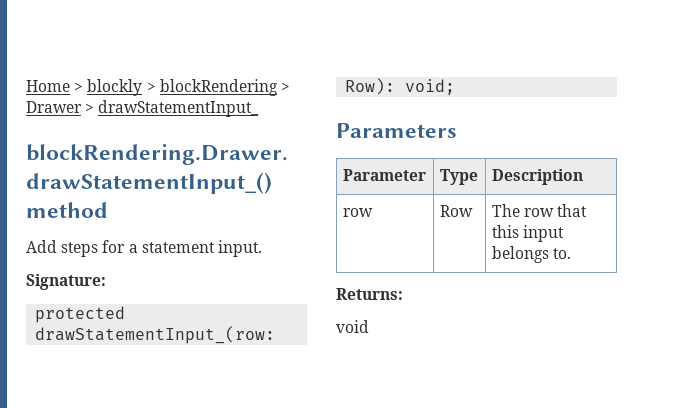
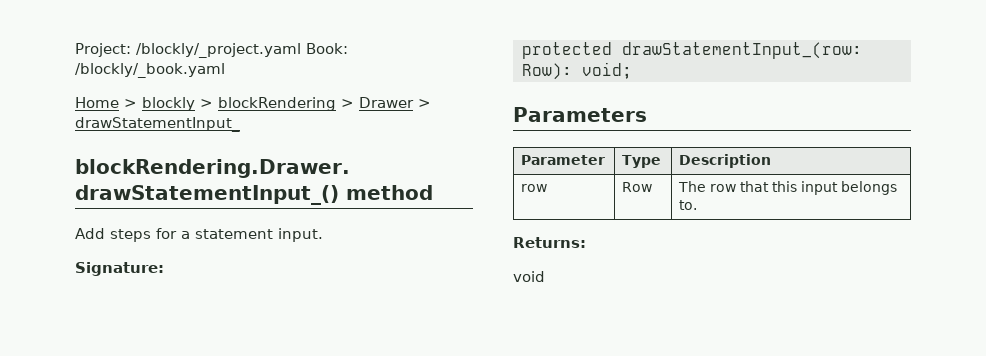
(26, 86) none -> [75,43,348,58] [75,63,225,78] Project: /blockly/_project.yaml Book: /blockly/_book.yaml //

